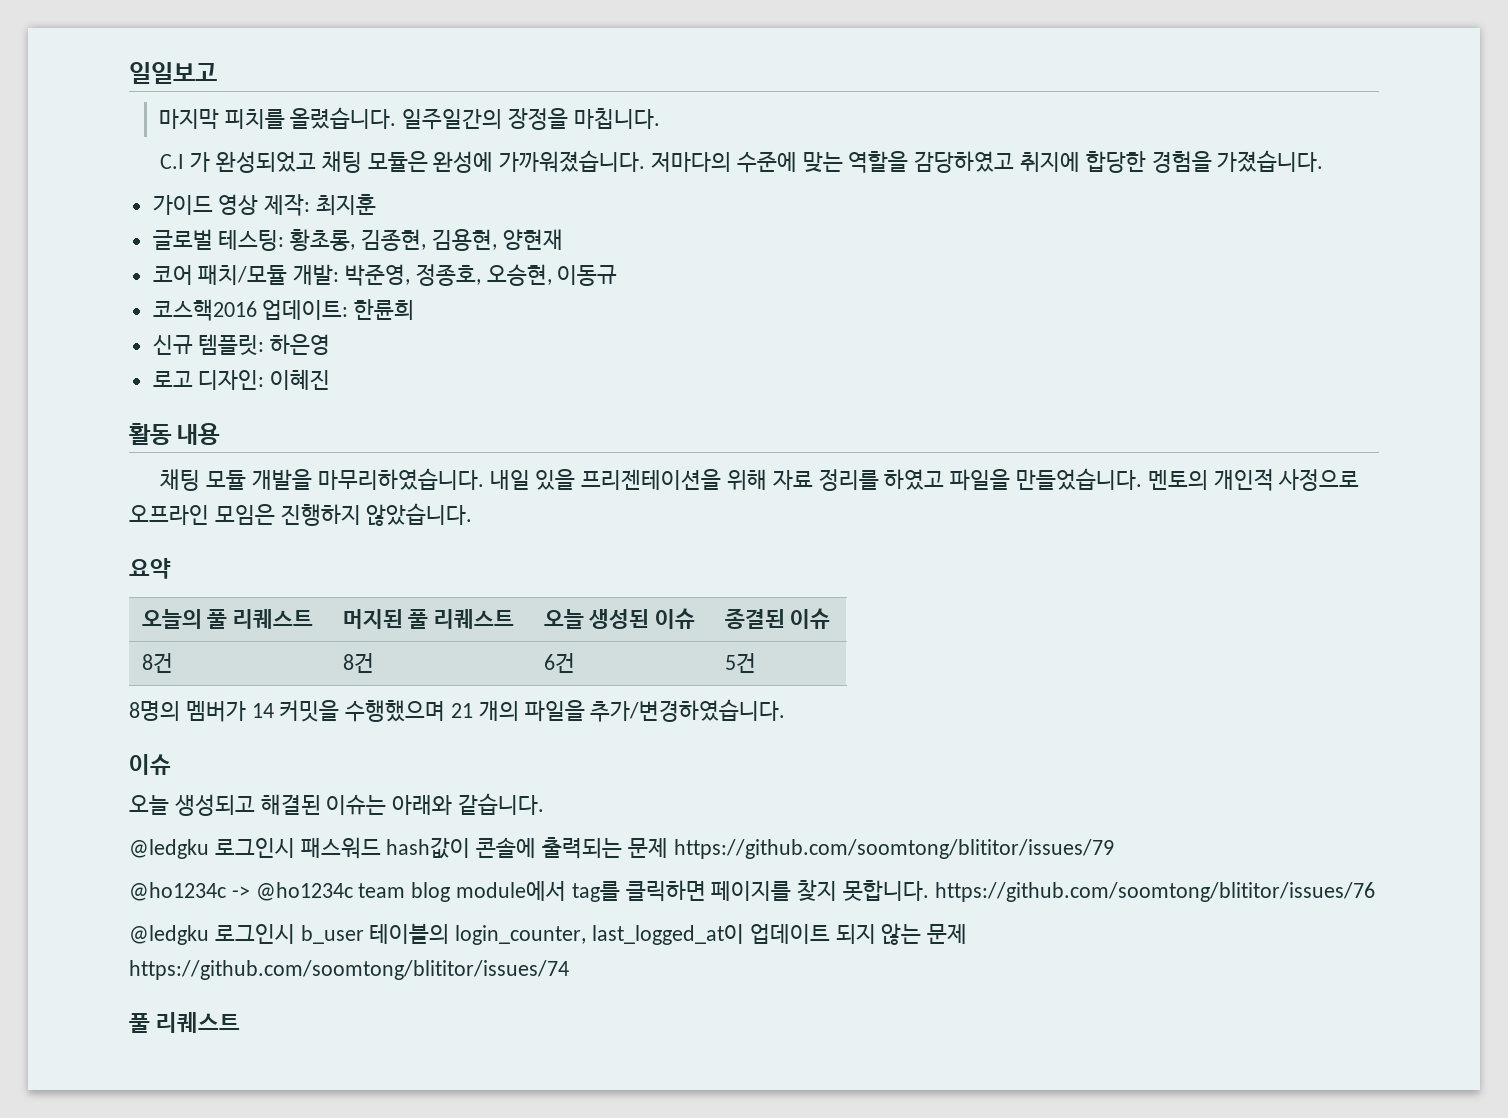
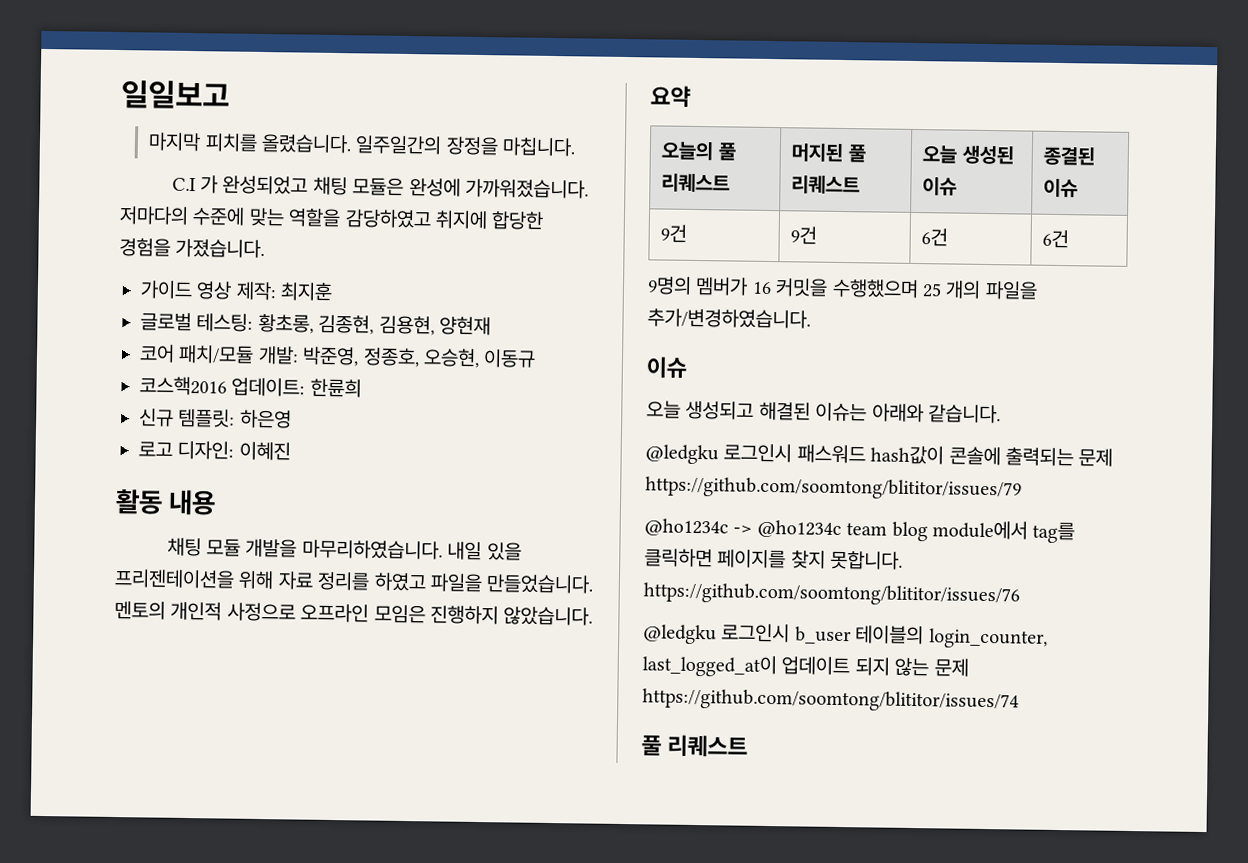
[141,653,173,673] [342,653,374,673] 8건 | 8건 -> [660,224,688,243] [790,226,818,245] 9건 | 9건
[724,653,756,673] [129,701,274,722] 5건 // 8명의 멤버가 14 -> [1042,229,1070,249] [647,276,772,296] 6건 // 9명의 멤버가 16
[451,703,474,718] 21 -> [922,283,942,298] 25

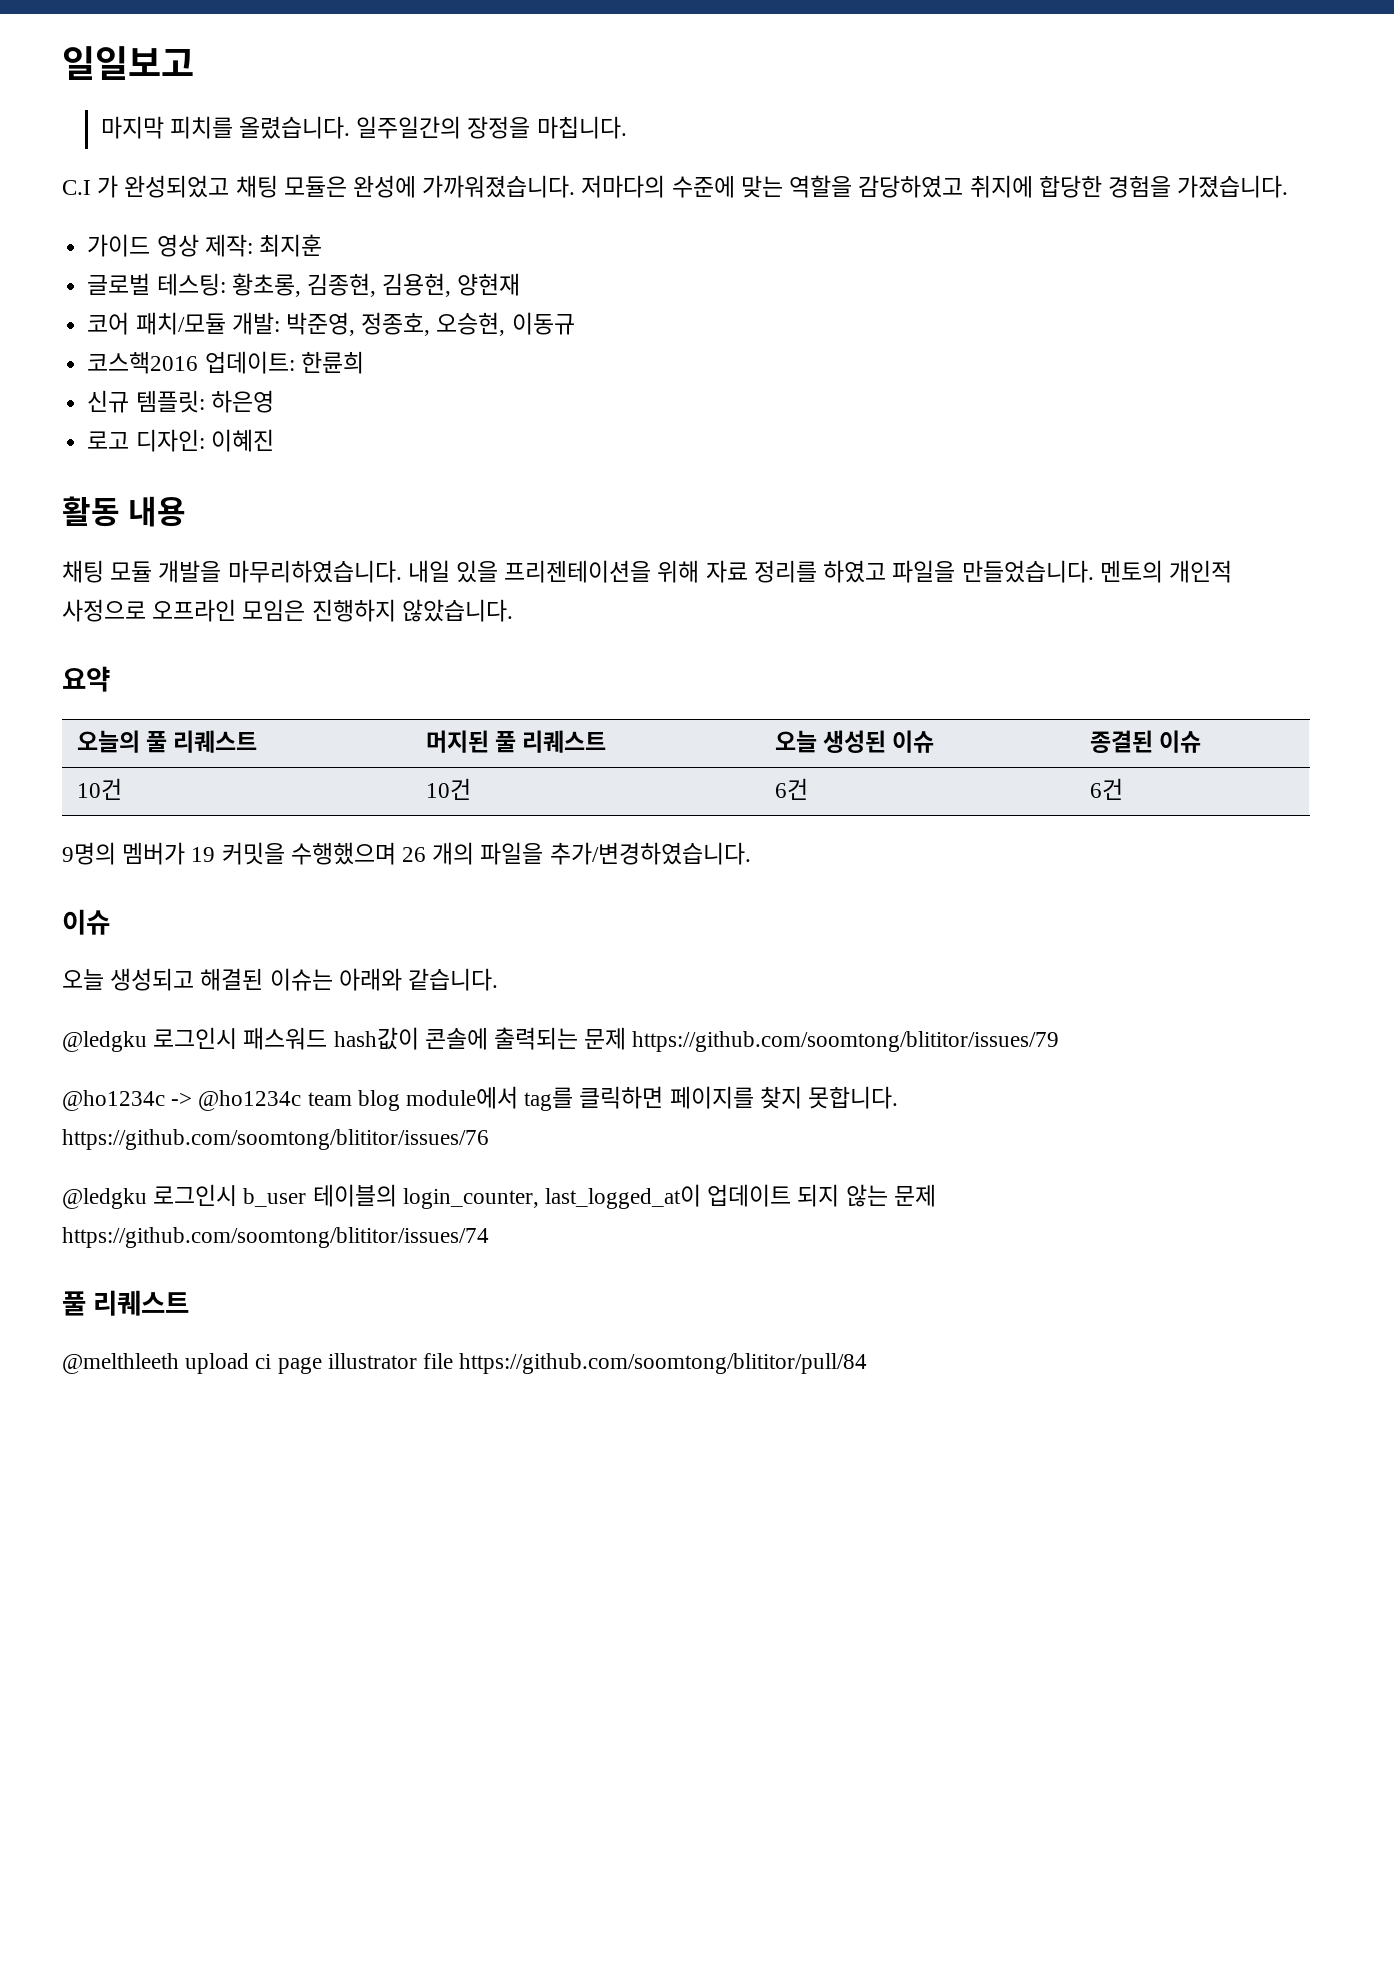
[660,224,688,243] [790,226,818,245] 9건 | 9건 -> [76,778,122,800] [425,778,471,800] 10건 | 10건
[751,281,772,295] 16 -> [191,847,216,862] 19
[922,283,942,298] 25 -> [402,847,427,862] 26
(749, 746) none -> [62,1353,868,1374] // @melthleeth upload ci page illustrator file https://github.com/soomtong/blititor/pull/84

